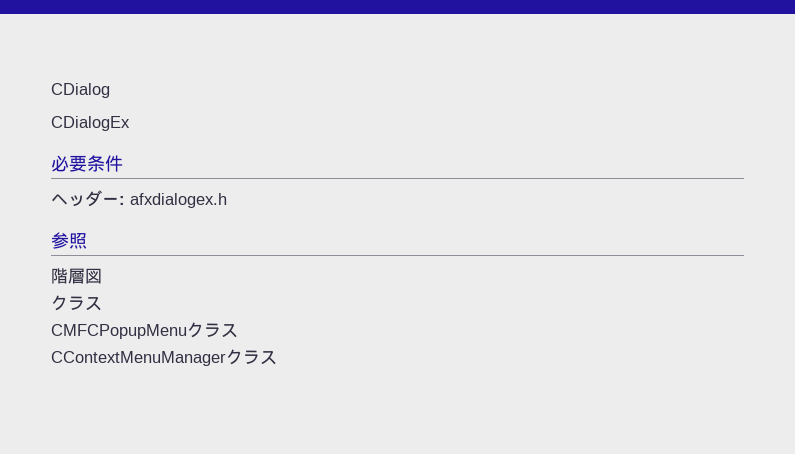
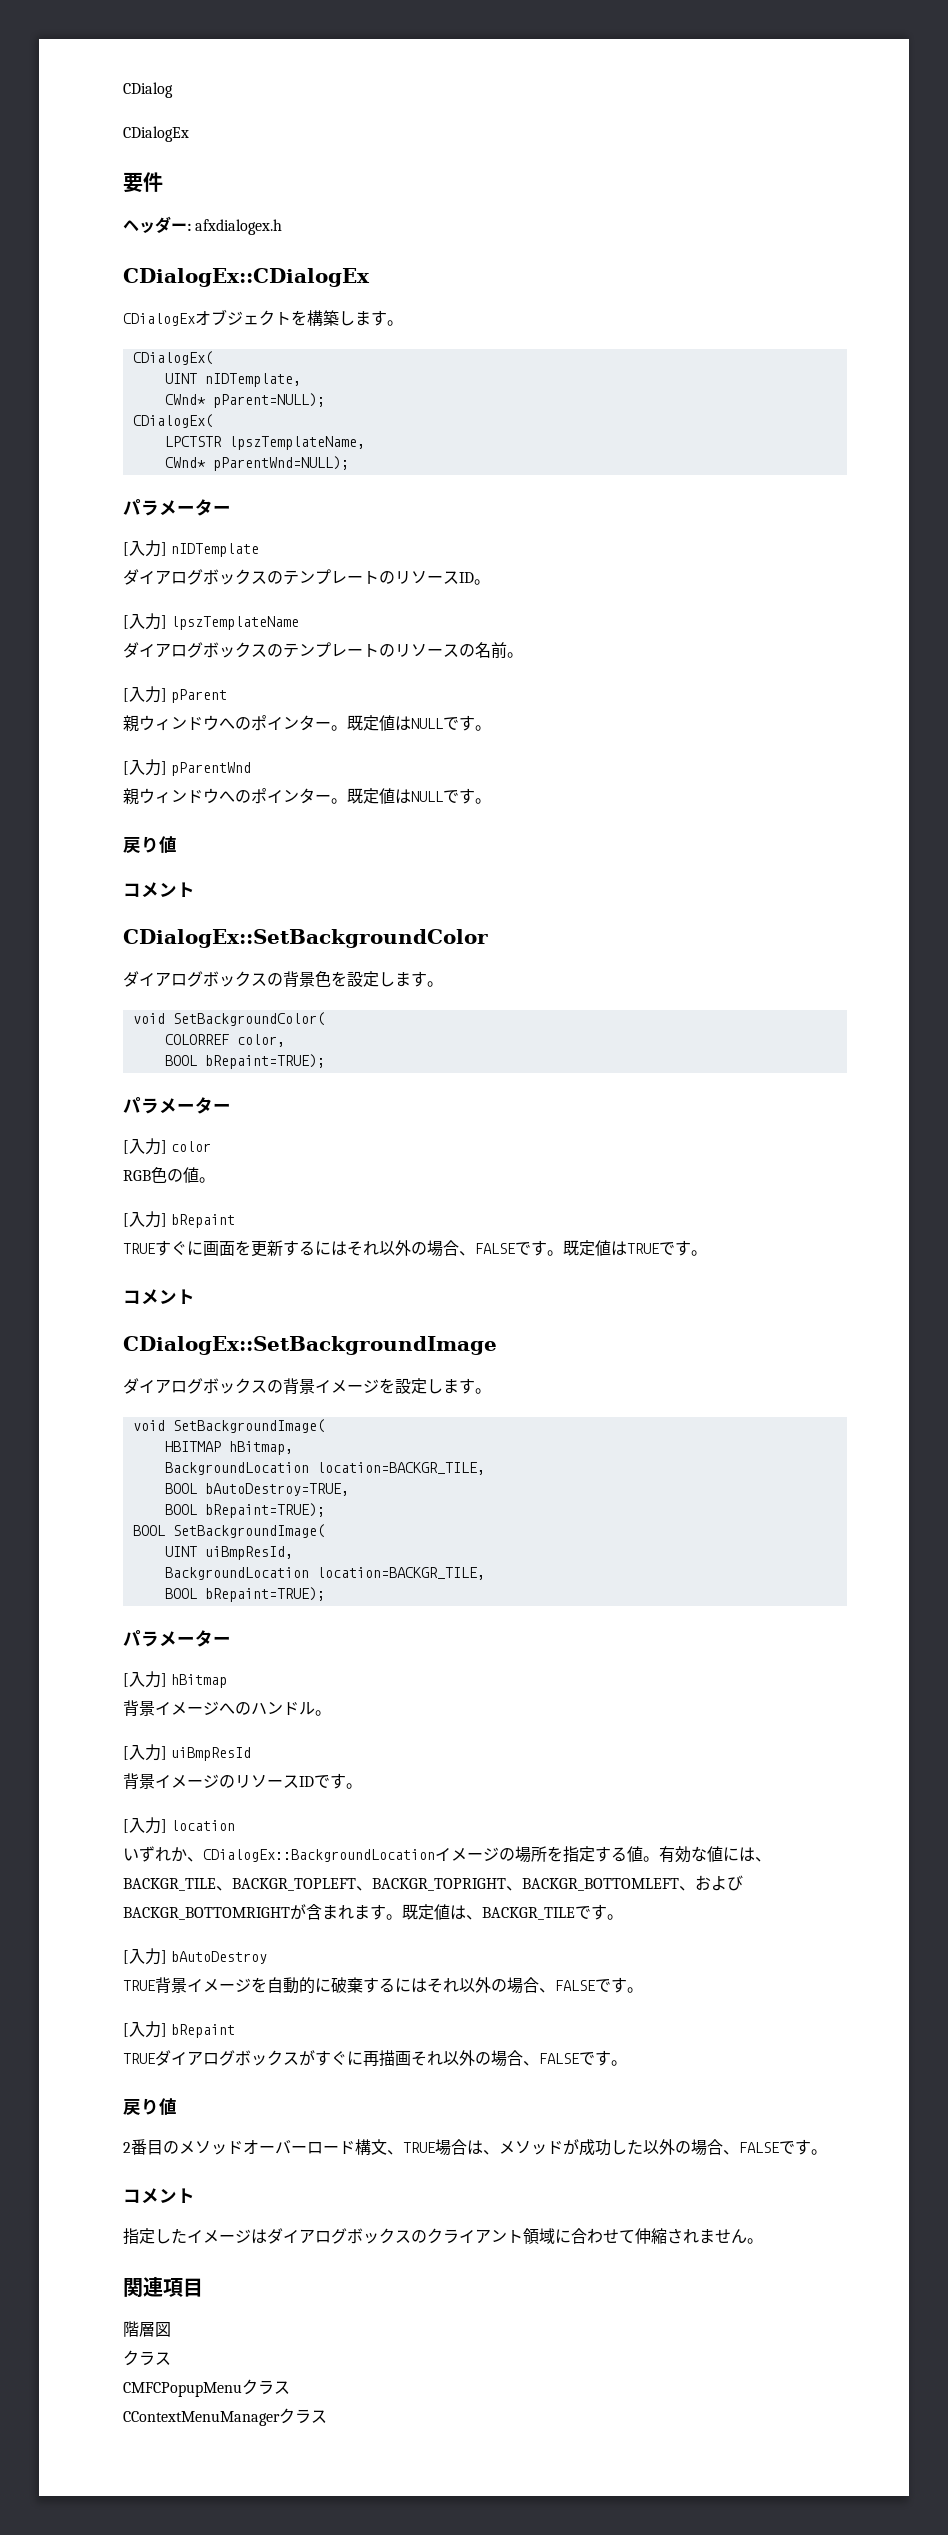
[51,155,105,172] 必要条 -> [123,172,143,193] 要
[51,232,87,249] 参照 -> [123,268,370,287] [123,309,403,326] [132,351,213,365] [164,373,301,387] [164,393,325,408] [132,414,213,428] [164,436,365,450] [164,456,349,471] [123,499,231,516] [123,540,260,557] [123,569,490,585] [123,613,300,630] [123,642,523,659] [123,686,228,703] [123,715,491,732] [123,759,252,776] [123,788,491,805] [123,836,177,853] [123,882,195,897] [123,929,488,948] [123,971,443,987] [132,1012,325,1026] [164,1034,285,1047] [164,1054,325,1069] [123,1097,231,1114] [123,1138,212,1155] [123,1167,215,1183] [123,1211,236,1228] [123,1240,707,1257] [123,1289,195,1304] [123,1336,497,1355] [123,1378,491,1394] [132,1419,325,1433] [164,1441,293,1455] [164,1462,485,1475] [164,1483,349,1496] [164,1503,325,1518] [132,1524,325,1538] [164,1546,293,1560] [164,1567,485,1580] [164,1587,325,1602] [123,1630,231,1647] [123,1671,228,1688] [123,1700,331,1716] [123,1744,252,1761] [123,1773,362,1789] [123,1817,236,1834] [123,1846,771,1863] [123,1875,743,1891] [123,1904,623,1920] [123,1948,268,1965] [123,1977,643,1994] [123,2021,236,2038] [123,2050,627,2067] [123,2098,177,2115] [123,2139,827,2156] [123,2188,195,2203] [123,2228,763,2245] [123,2276,203,2297] CDialogEx::CDialogEx // CDialogExオブジェクトを構築します。 // CDialogEx( // UINT nIDTemplate, // CWnd* pParent=NULL); // CDialogEx( // LPCTSTR lpszTemplateName, // CWnd* pParentWnd=NULL); // パラメーター // [入力] nIDTemplate // ダイアログボックスのテンプレートのリソースID。 // [入力] lpszTemplateName // ダイアログボックスのテンプレートのリソースの名前。 // [入力] pParent // 親ウィンドウへのポインター。既定値はNULLです。 // [入力] pParentWnd // 親ウィンドウへのポインター。既定値はNULLです。 // 戻り値 // コメント // CDialogEx::SetBackgroundColor // ダイアログボックスの背景色を設定します。 // void SetBackgroundColor( // COLORREF color, // BOOL bRepaint=TRUE); // パラメーター // [入力] color // RGB色の値。 // [入力] bRepaint // TRUEすぐに画面を更新するにはそれ以外の場合、FALSEです。既定値はTRUEです。 // コメント // CDialogEx::SetBackgroundImage // ダイアログボックスの背景イメージを設定します。 // void SetBackgroundImage( // HBITMAP hBitmap, // BackgroundLocation location=BACKGR_TILE, // BOOL bAutoDestroy=TRUE, // BOOL bRepaint=TRUE); // BOOL SetBackgroundImage( // UINT uiBmpResId, // BackgroundLocation location=BACKGR_TILE, // BOOL bRepaint=TRUE); // パラメーター // [入力] hBitmap // 背景イメージへのハンドル。 // [入力] uiBmpResId // 背景イメージのリソースIDです。 // [入力] location // いずれか、CDialogEx::BackgroundLocationイメージの場所を指定する値。有効な値には、BACKGR_TILE、BACKGR_TOPLEFT、BACKGR_TOPRIGHT、BACKGR_BOTTOMLEFT、およびBACKGR_BOTTOMRIGHTが含まれます。既定値は、BACKGR_TILEです。 // [入力] bAutoDestroy // TRUE背景イメージを自動的に破棄するにはそれ以外の場合、FALSEです。 // [入力] bRepaint // TRUEダイアログボックスがすぐに再描画それ以外の場合、FALSEです。 // 戻り値 // 2番目のメソッドオーバーロード構文、TRUE場合は、メソッドが成功した以外の場合、FALSEです。 // コメント // 指定したイメージはダイアログボックスのクライアント領域に合わせて伸縮されません。 // 関連項目

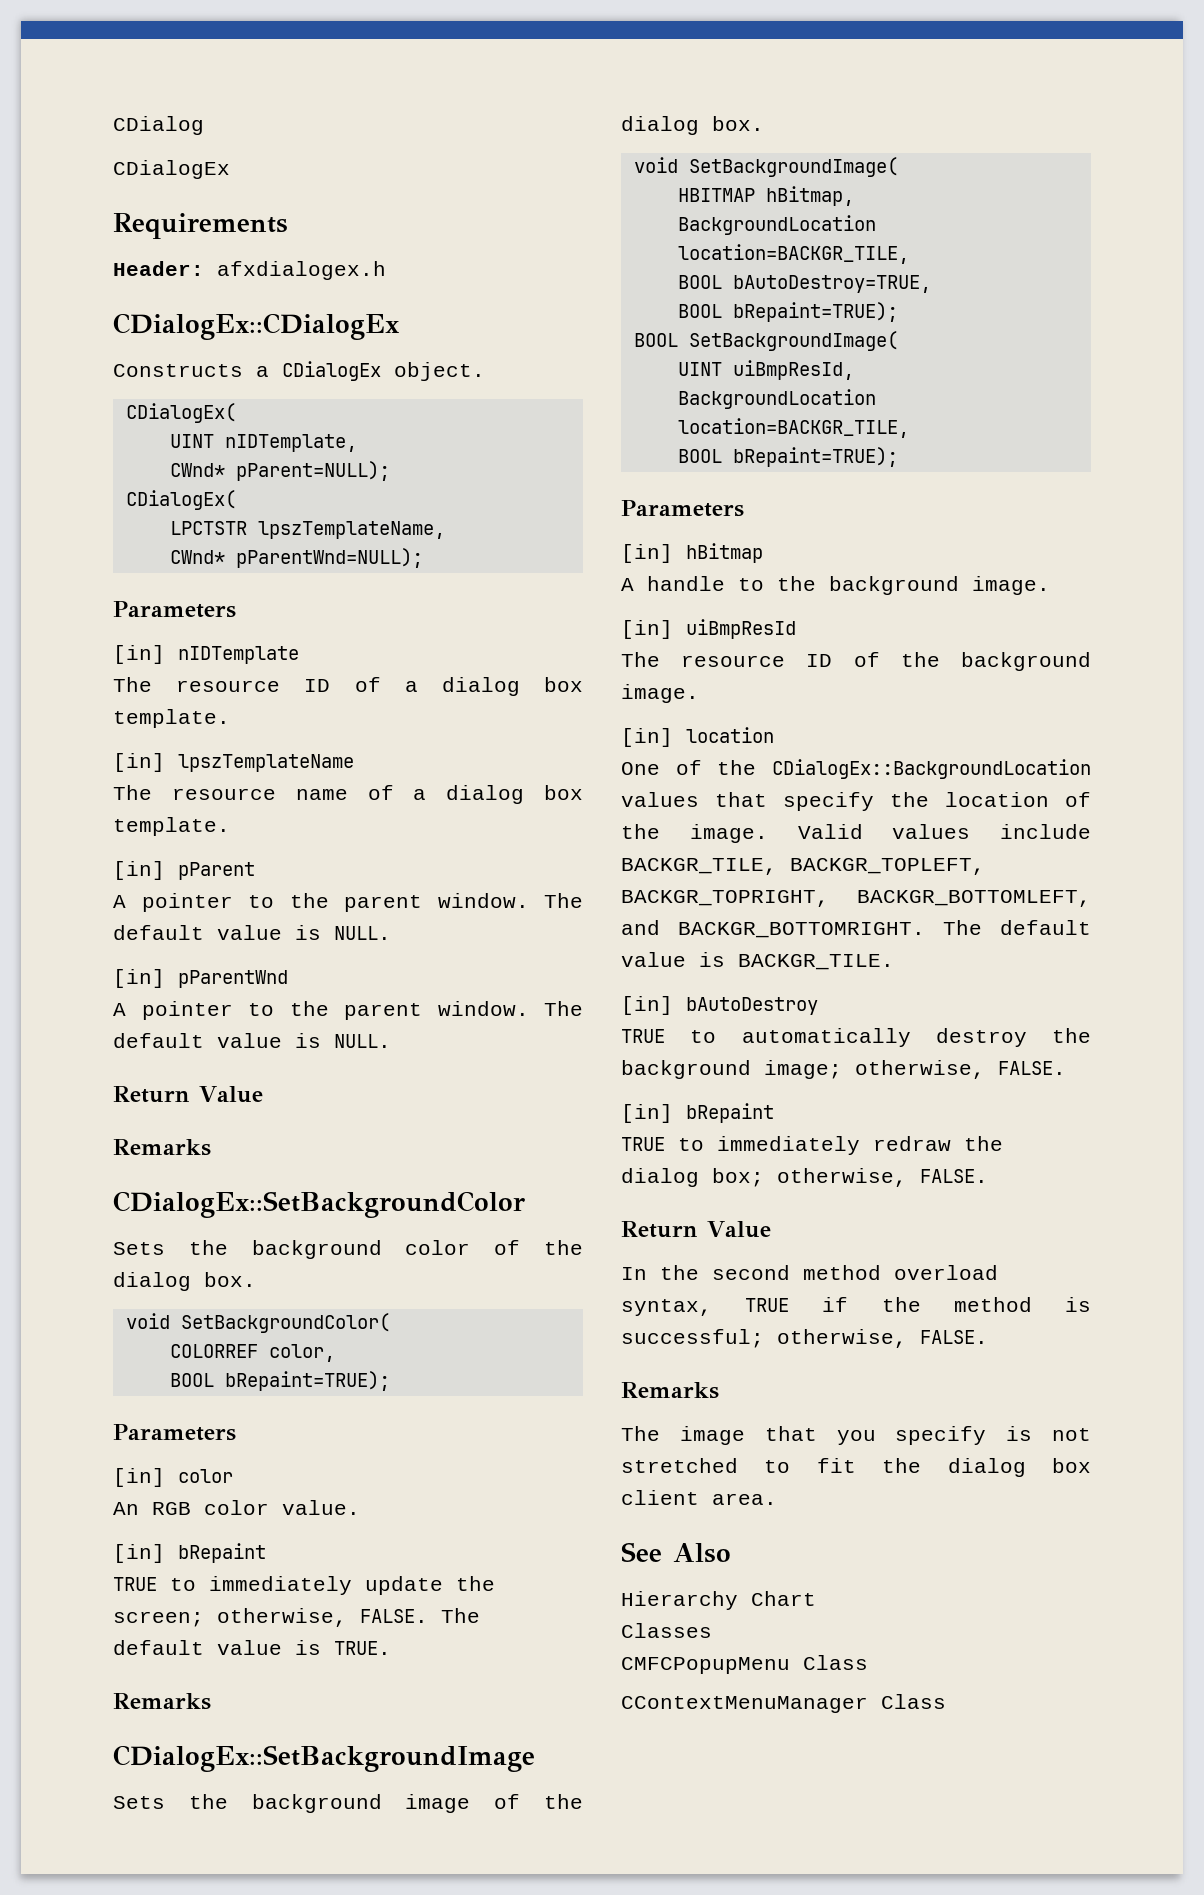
[123,172,163,193] [123,216,283,235] [123,268,370,287] [123,309,403,326] 要件 // ヘッダー: afxdialogex.h // CDialogEx::CDialogEx // CDialogExオブジェクトを構築します。 -> [113,213,288,239] [113,261,386,280] [113,313,399,340] [113,361,485,381] Requirements // Header: afxdialogex.h // CDialogEx::CDialogEx // Constructs a CDialogEx object.
[123,499,231,516] [123,540,260,557] [123,569,490,585] [123,613,300,630] [123,642,523,659] [123,686,228,703] [123,715,491,732] [123,759,252,776] [123,788,491,805] [123,836,177,853] [123,882,195,897] [123,929,488,948] [123,971,443,987] パラメーター // [入力] nIDTemplate // ダイアログボックスのテンプレートのリソースID。 // [入力] lpszTemplateName // ダイアログボックスのテンプレートのリソースの名前。 // [入力] pParent // 親ウィンドウへのポインター。既定値はNULLです。 // [入力] pParentWnd // 親ウィンドウへのポインター。既定値はNULLです。 // 戻り値 // コメント // CDialogEx::SetBackgroundColor // ダイアログボックスの背景色を設定します。 -> [113,601,236,618] [113,645,299,664] [113,677,583,696] [113,709,230,728] [113,753,354,772] [113,785,583,804] [113,817,230,836] [113,861,255,880] [113,893,583,912] [113,925,391,940] [113,969,288,988] [113,1001,583,1020] [113,1033,391,1048] [113,1086,263,1103] [113,1139,211,1156] [113,1191,525,1218] [113,1240,583,1259] [113,1272,256,1291] Parameters // [in] nIDTemplate // The resource ID of a dialog box template. // [in] lpszTemplateName // The resource name of a dialog box template. // [in] pParent // A pointer to the parent window. The default value is NULL. // [in] pParentWnd // A pointer to the parent window. The default value is NULL. // Return Value // Remarks // CDialogEx::SetBackgroundColor // Sets the background color of the dialog box.
[123,1097,231,1114] [123,1138,212,1155] [123,1167,215,1183] [123,1211,236,1228] [123,1240,707,1257] [123,1289,195,1304] [123,1336,497,1355] [123,1378,491,1394] パラメーター // [入力] color // RGB色の値。 // [入力] bRepaint // TRUEすぐに画面を更新するにはそれ以外の場合、FALSEです。既定値はTRUEです。 // コメント // CDialogEx::SetBackgroundImage // ダイアログボックスの背景イメージを設定します。 -> [113,1424,236,1441] [113,1468,233,1487] [113,1500,360,1515] [113,1543,266,1563] [113,1576,495,1595] [113,1608,480,1627] [113,1640,391,1655] [113,1693,211,1710] [113,1745,535,1772] [113,1794,583,1813] [621,116,764,135] Parameters // [in] color // An RGB color value. // [in] bRepaint // TRUE to immediately update the screen; otherwise, FALSE. The default value is TRUE. // Remarks // CDialogEx::SetBackgroundImage // Sets the background image of the dialog box.
[123,1630,231,1647] [123,1671,228,1688] [123,1700,331,1716] [123,1744,252,1761] [123,1773,362,1789] [123,1817,236,1834] [123,1846,771,1863] [123,1875,743,1891] [123,1904,623,1920] [123,1948,268,1965] [123,1977,643,1994] [123,2021,236,2038] [123,2050,627,2067] [123,2098,177,2115] [123,2139,827,2156] [123,2188,195,2203] [123,2228,763,2245] [123,2276,203,2297] [123,2321,171,2337] [123,2350,171,2366] パラメーター // [入力] hBitmap // 背景イメージへのハンドル。 // [入力] uiBmpResId // 背景イメージのリソースIDです。 // [入力] location // いずれか、CDialogEx::BackgroundLocationイメージの場所を指定する値。有効な値には、BACKGR_TILE、BACKGR_TOPLEFT、BACKGR_TOPRIGHT、BACKGR_BOTTOMLEFT、およびBACKGR_BOTTOMRIGHTが含まれます。既定値は、BACKGR_TILEです。 // [入力] bAutoDestroy // TRUE背景イメージを自動的に破棄するにはそれ以外の場合、FALSEです。 // [入力] bRepaint // TRUEダイアログボックスがすぐに再描画それ以外の場合、FALSEです。 // 戻り値 // 2番目のメソッドオーバーロード構文、TRUE場合は、メソッドが成功した以外の場合、FALSEです。 // コメント // 指定したイメージはダイアログボックスのクライアント領域に合わせて伸縮されません。 // 関連項目 // 階層図 // クラス -> [621,500,744,517] [621,543,763,563] [621,576,1050,595] [621,619,796,639] [621,652,1091,671] [621,684,699,703] [621,727,774,747] [621,759,1091,779] [621,792,1091,811] [621,824,1091,843] [621,858,985,875] [621,890,1091,907] [621,920,1091,938] [621,952,894,970] [621,996,818,1015] [621,1028,1091,1047] [621,1060,1066,1079] [621,1103,774,1123] [621,1136,1003,1155] [621,1168,988,1187] [621,1221,771,1238] [621,1265,998,1280] [621,1297,1091,1316] [621,1329,988,1348] [621,1382,719,1399] [621,1426,1091,1445] [621,1458,1091,1477] [621,1490,777,1505] [621,1542,731,1563] [621,1591,816,1610] [621,1623,712,1638] Parameters // [in] hBitmap // A handle to the background image. // [in] uiBmpResId // The resource ID of the background image. // [in] location // One of the CDialogEx::BackgroundLocation values that specify the location of the image. Valid values include BACKGR_TILE, BACKGR_TOPLEFT, BACKGR_TOPRIGHT, BACKGR_BOTTOMLEFT, and BACKGR_BOTTOMRIGHT. The default value is BACKGR_TILE. // [in] bAutoDestroy // TRUE to automatically destroy the background image; otherwise, FALSE. // [in] bRepaint // TRUE to immediately redraw the dialog box; otherwise, FALSE. // Return Value // In the second method overload syntax, TRUE if the method is successful; otherwise, FALSE. // Remarks // The image that you specify is not stretched to fit the dialog box client area. // See Also // Hierarchy Chart // Classes
[242,2379,290,2395] クラス -> [803,1655,868,1670] Class
[279,2408,327,2424] クラス -> [881,1694,946,1709] Class

